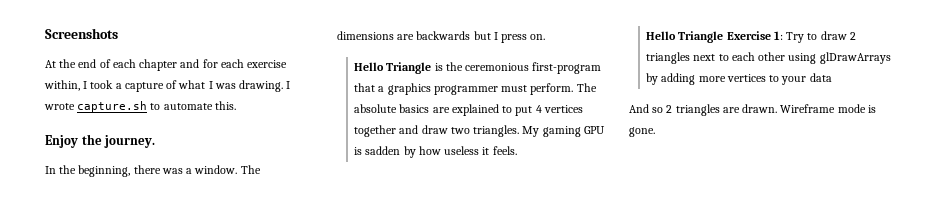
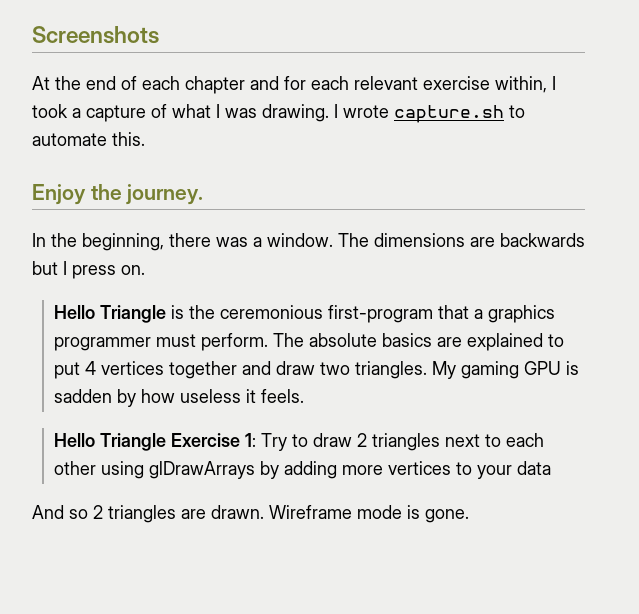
(244, 63) none -> [354,76,418,90] relevant

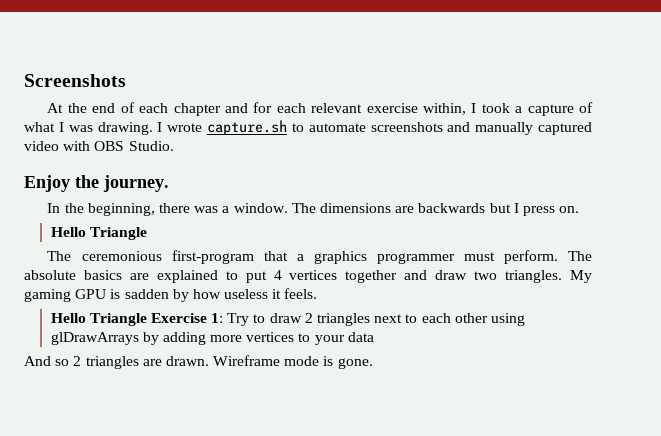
[112,132,145,146] this. -> [370,122,592,135] [24,141,174,151] screenshots and manually captured video with OBS Studio.
[171,305,216,319] is the -> [47,251,72,261] // The

